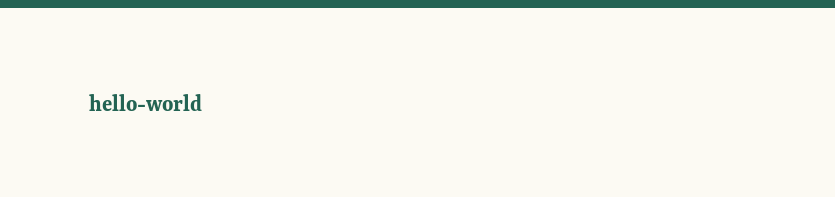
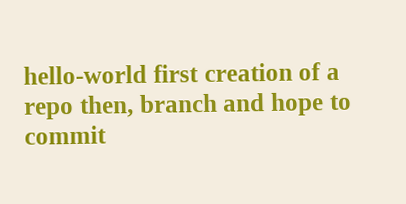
(202, 102) none -> [152,62,340,83] [23,92,352,120] [24,125,107,145] first creation of a repo then, branch and hope to commit

